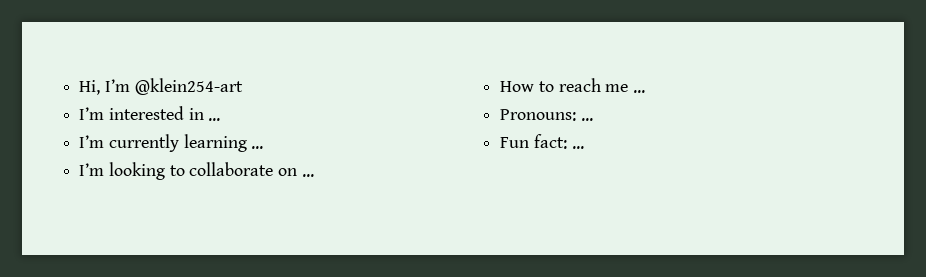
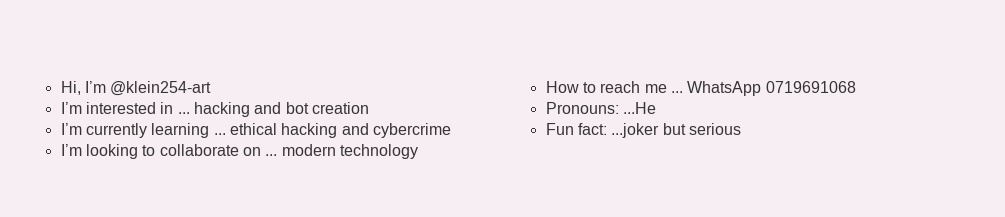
(221, 119) none -> [193,102,369,117] hacking and bot creation
(264, 147) none -> [229,123,451,138] ethical hacking and cybercrime
(314, 175) none -> [281,144,418,159] modern technology
(646, 91) none -> [687,81,856,96] WhatsApp 0719691068
[580,118,593,121] ... -> [622,102,656,114] ...He
[571,146,584,149] ... -> [611,123,741,138] ...joker but serious

